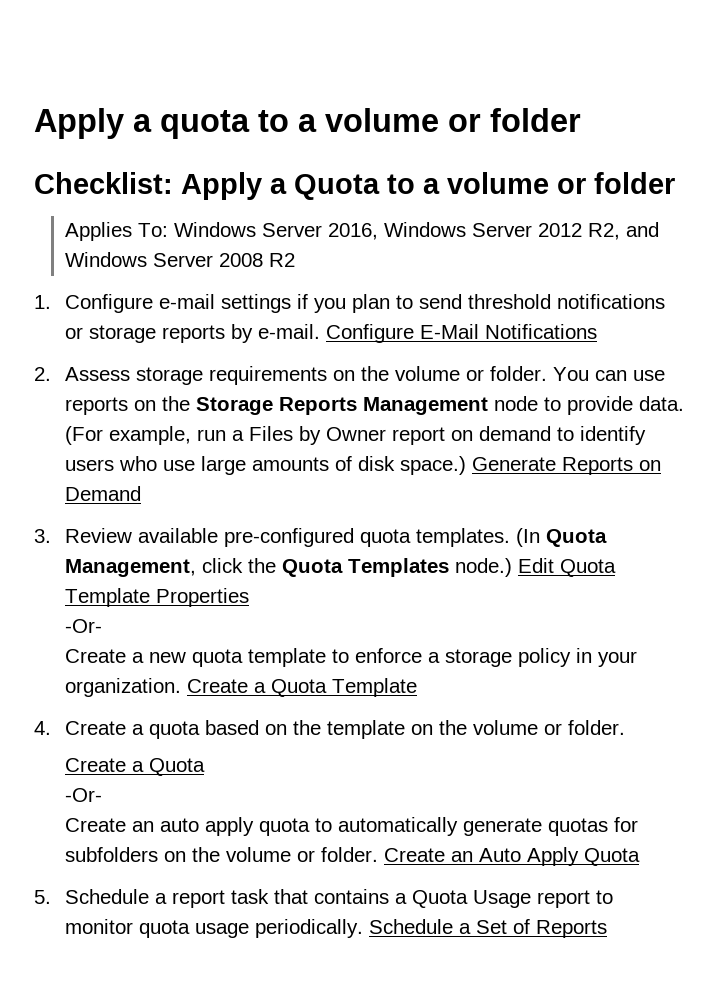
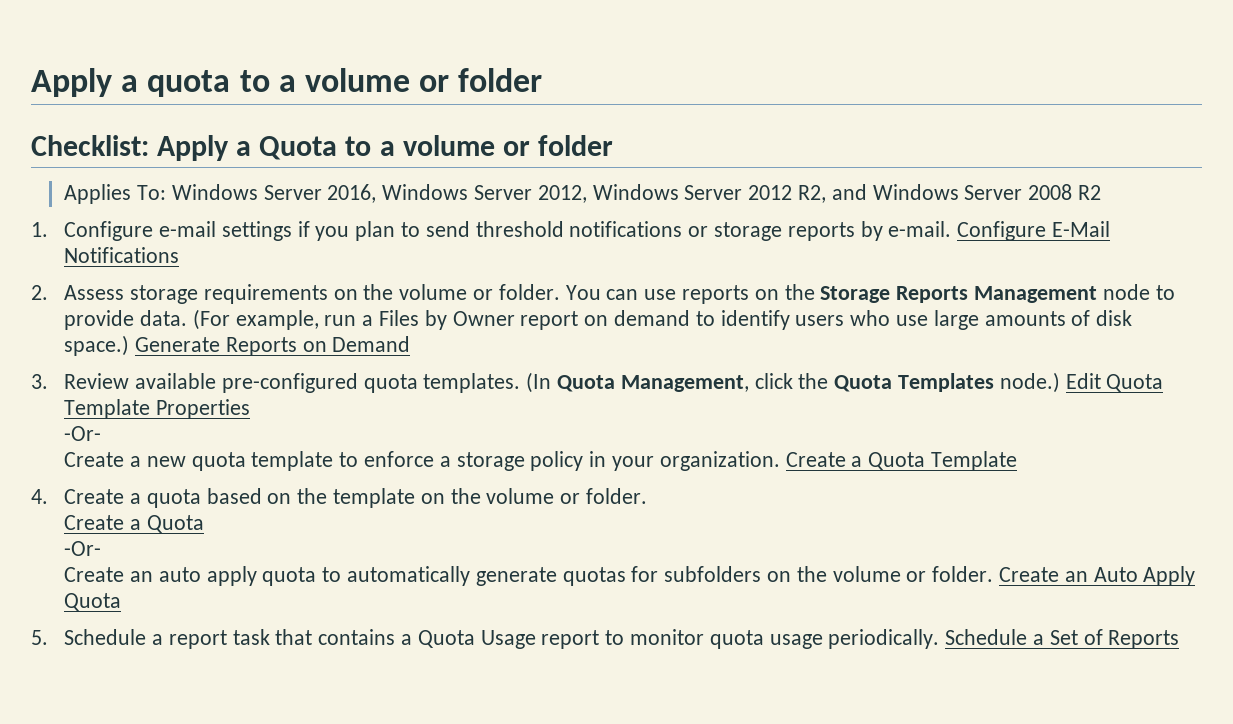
(532, 230) none -> [537,184,743,203] 2012, Windows Server

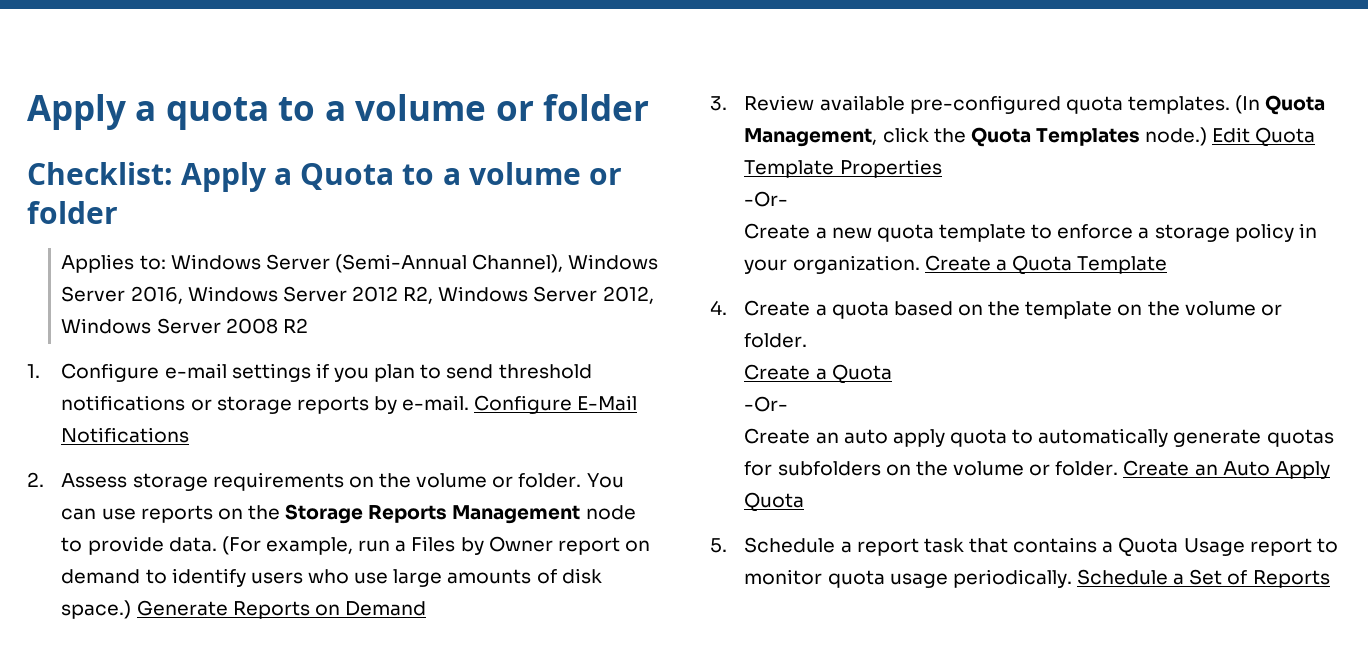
[136,185,166,200] To: -> [139,254,564,273] to: Windows Server (Semi-Annual Channel),
[537,184,867,203] 2012, Windows Server 2012 R2, and -> [352,286,654,304] 2012 R2, Windows Server 2012,

